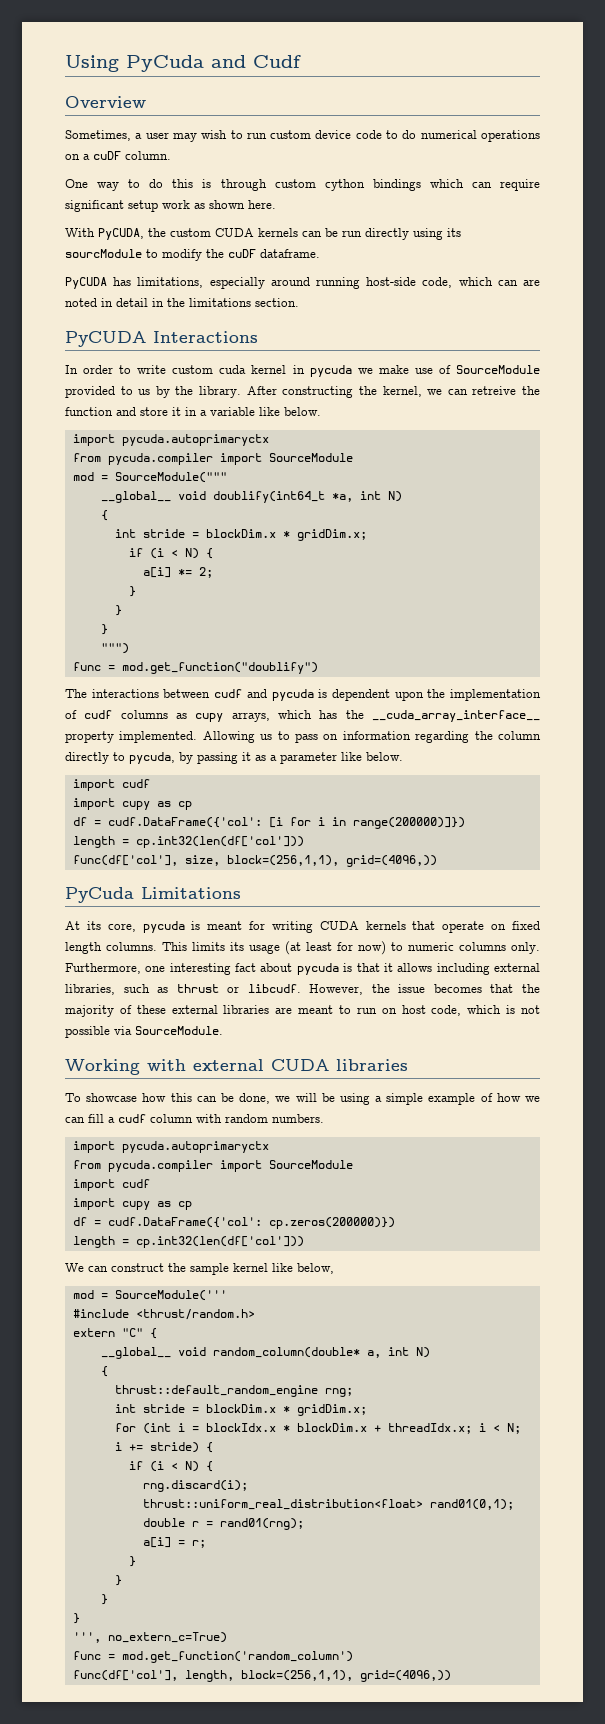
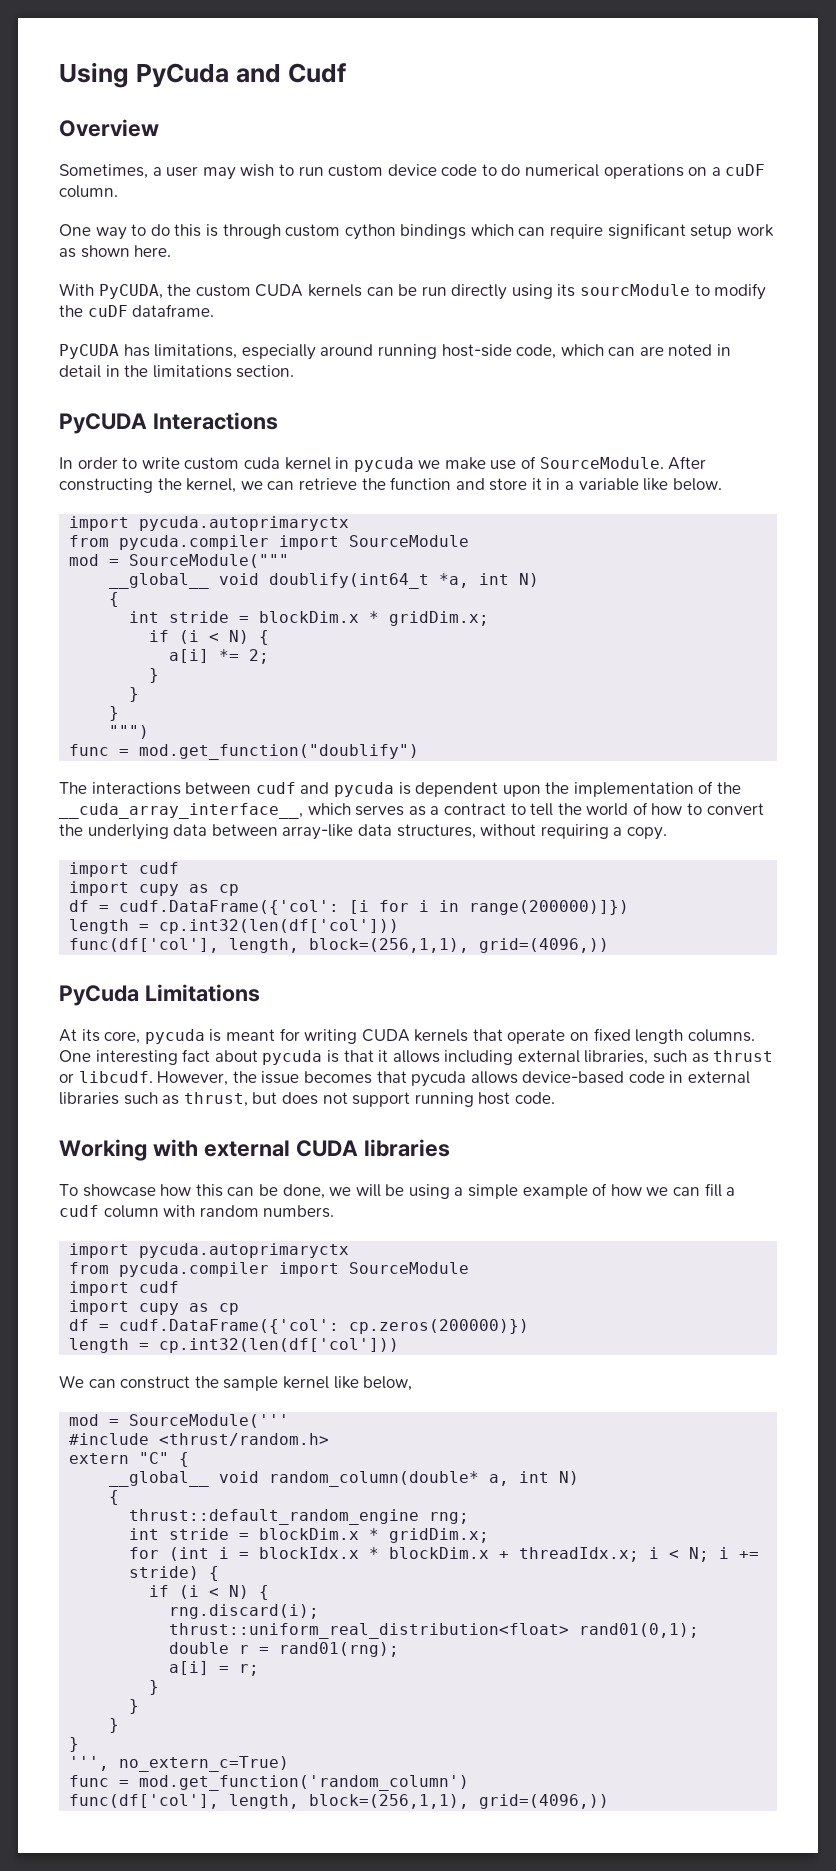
[456,365,540,374] [65,386,242,398] SourceModule provided to us by the library. -> [539,457,664,469] SourceModule.
[472,386,517,395] retreive -> [298,478,357,490] retrieve
[84,710,540,722] [65,731,541,743] [65,752,403,764] cudf columns as cupy arrays, which has the __cuda_array_interface__ property implemented. Allowing us to pass on information regarding the column directly to pycuda, by passing it as a parameter like below. -> [717,782,742,794] [59,802,764,819] [59,824,667,840] the __cuda_array_interface__, which serves as a contract to tell the world of how to convert the underlying data between array-like data structures, without requiring a copy.
[184,855,220,866] size, -> [229,938,300,953] length,
[162,941,540,955] [65,963,166,974] This limits its usage (at least for now) to numeric columns only. Furthermore, one -> [59,1050,91,1062] One
[522,984,541,993] [65,1005,540,1017] [65,1026,223,1038] the majority of these external libraries are meant to run on host code, which is not possible via SourceModule. -> [411,1071,751,1087] [59,1092,555,1107] pycuda allows device-based code in external libraries such as thrust, but does not support running host code.

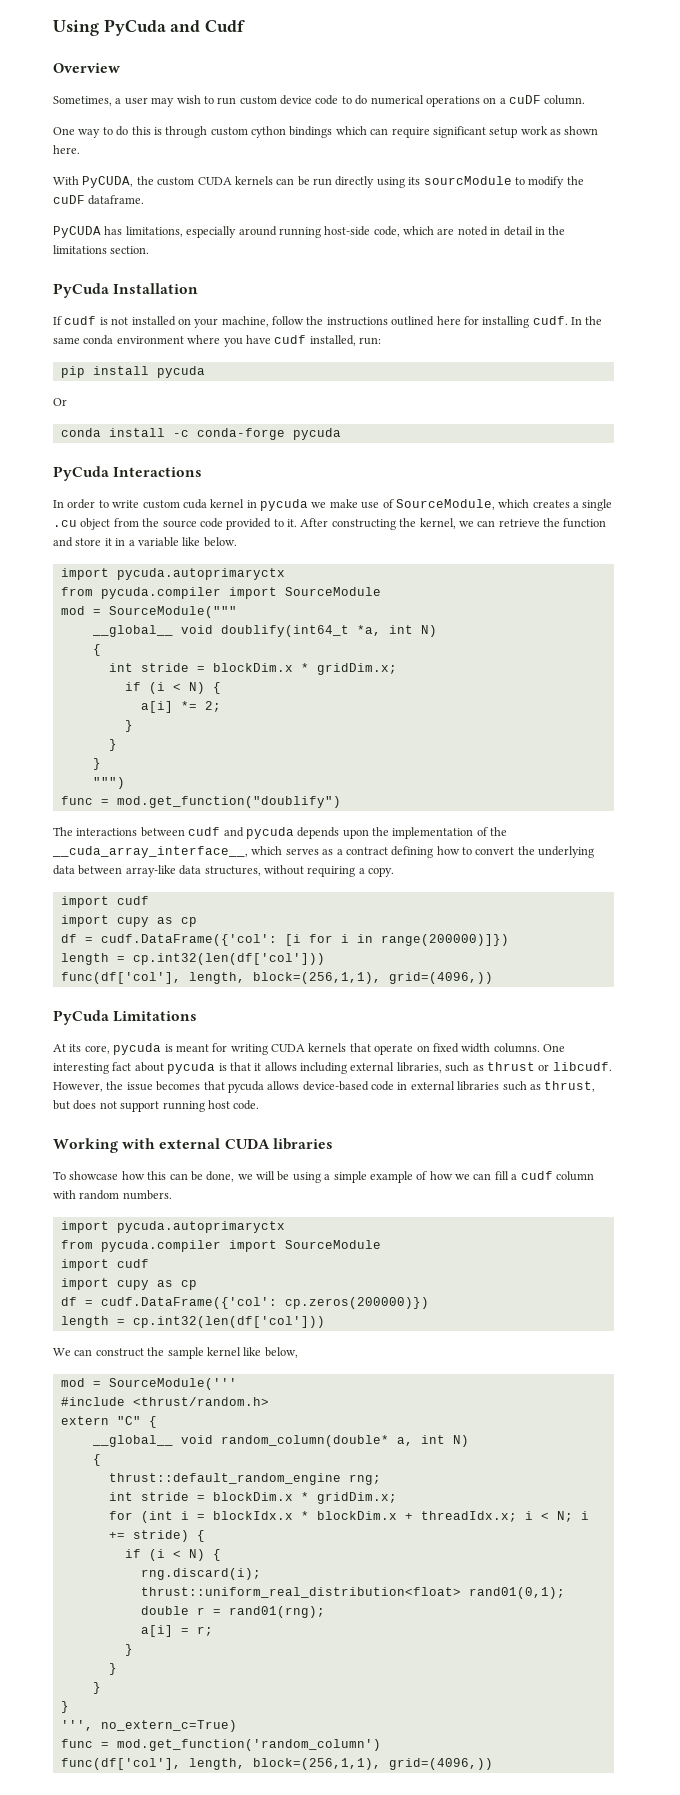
[608,347,636,356] can -> (434, 230) none
[59,413,147,434] PyCUDA -> [53,283,199,298] [53,316,603,328] [53,335,381,347] [60,366,205,378] [53,398,67,406] [60,428,341,440] [53,466,109,481] PyCuda Installation // If cudf is not installed on your machine, follow the instructions outlined here for installing cudf. In the same conda environment where you have cudf installed, run: // pip install pycuda // Or // conda install -c conda-forge pycuda // PyCuda
[539,457,664,469] SourceModule. -> [395,499,613,511] [53,518,297,530] SourceModule, which creates a single .cu object from the source code provided to it.
[398,782,499,797] is dependent -> [297,827,340,839] depends
[510,802,648,816] to tell the world of -> [391,846,434,858] defining
[635,1029,684,1044] length -> [461,1043,491,1053] width

